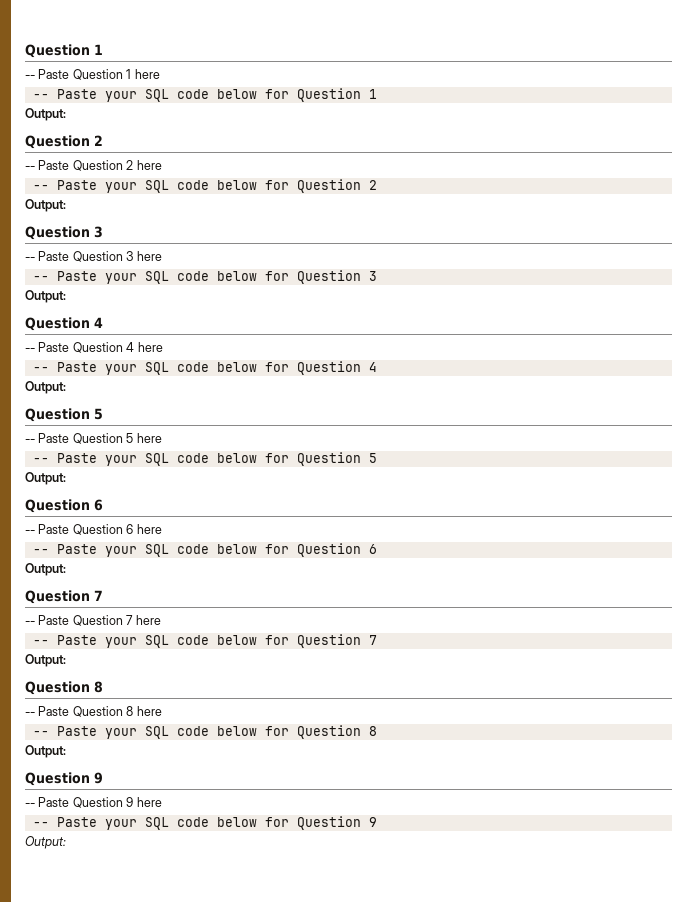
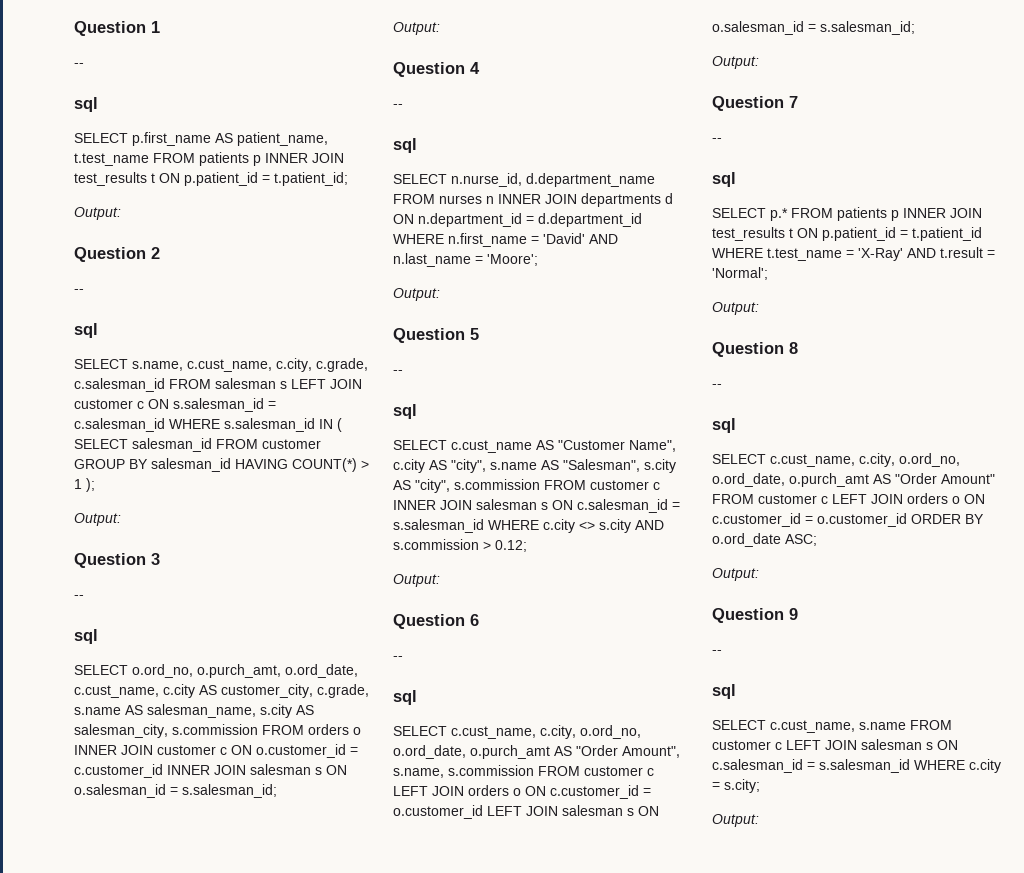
[38,69,160,80] [32,88,377,102] [25,108,66,121] [25,135,103,149] [25,160,162,171] [32,179,377,193] [25,199,66,212] [25,226,103,240] [25,251,162,262] [32,270,377,284] [25,290,66,303] [25,317,103,331] [25,342,163,353] [32,361,377,375] [25,381,66,394] [25,408,103,422] [25,433,162,444] [32,452,377,466] [25,472,66,485] [25,499,103,513] [25,524,162,535] [32,543,377,557] [25,563,66,576] [25,590,103,604] [25,615,161,626] [32,634,377,648] [25,654,66,667] [25,681,103,695] [25,706,162,717] [32,725,377,739] [25,745,66,758] [25,772,103,786] [25,797,162,808] [32,816,377,830] Paste Question 1 here // -- Paste your SQL code below for Question 1 // Output: // Question 2 // -- Paste Question 2 here // -- Paste your SQL code below for Question 2 // Output: // Question 3 // -- Paste Question 3 here // -- Paste your SQL code below for Question 3 // Output: // Question 4 // -- Paste Question 4 here // -- Paste your SQL code below for Question 4 // Output: // Question 5 // -- Paste Question 5 here // -- Paste your SQL code below for Question 5 // Output: // Question 6 // -- Paste Question 6 here // -- Paste your SQL code below for Question 6 // Output: // Question 7 // -- Paste Question 7 here // -- Paste your SQL code below for Question 7 // Output: // Question 8 // -- Paste Question 8 here // -- Paste your SQL code below for Question 8 // Output: // Question 9 // -- Paste Question 9 here // -- Paste your SQL code below for Question 9 -> [74,97,98,112] [74,132,328,146] [74,152,344,166] [74,172,348,186] [74,207,121,220] [74,247,160,262] [74,289,84,293] [74,323,98,338] [74,358,368,372] [74,378,362,392] [74,398,276,412] [74,418,342,432] [74,438,321,452] [74,458,369,472] [74,478,95,492] [74,513,121,526] [74,553,160,568] [74,595,84,599] [74,629,98,644] [74,664,358,678] [74,684,369,698] [74,704,314,718] [74,724,361,738] [74,744,358,758] [74,764,347,778] [74,784,277,798] [393,22,440,35] [393,62,480,77] [393,104,403,108] [393,138,417,153] [393,173,655,187] [393,193,673,207] [393,213,642,227] [393,233,618,247] [393,253,538,267] [393,288,440,301] [393,328,479,343] [393,370,403,374] [393,404,417,419] [393,440,676,453] [393,459,676,473] [393,479,660,493] [393,499,680,513] [393,519,664,533] [393,539,527,552] [393,574,440,587] [393,614,479,629] [393,656,403,660] [393,690,417,705] [393,725,641,739] [393,745,680,759] [393,765,654,778] [393,785,651,799] [393,805,659,819] [712,21,915,35] [712,56,759,69] [712,96,798,111] [712,138,722,142] [712,172,736,187] [712,207,982,221] [712,227,982,241] [712,247,995,261] [712,267,768,280] [712,302,759,315] [712,342,798,357] [712,384,722,388] [712,418,736,433] [712,453,960,467] [712,473,995,487] [712,493,985,504] [712,513,984,527] [712,533,817,547] [712,568,759,581] [712,608,798,623] [712,650,722,654] [712,684,736,699] [712,720,952,733] [712,739,958,750] [712,759,1001,773] [712,779,760,793] // sql // SELECT p.first_name AS patient_name, t.test_name FROM patients p INNER JOIN test_results t ON p.patient_id = t.patient_id; // Output: // Question 2 // -- // sql // SELECT s.name, c.cust_name, c.city, c.grade, c.salesman_id FROM salesman s LEFT JOIN customer c ON s.salesman_id = c.salesman_id WHERE s.salesman_id IN ( SELECT salesman_id FROM customer GROUP BY salesman_id HAVING COUNT(*) > 1 ); // Output: // Question 3 // -- // sql // SELECT o.ord_no, o.purch_amt, o.ord_date, c.cust_name, c.city AS customer_city, c.grade, s.name AS salesman_name, s.city AS salesman_city, s.commission FROM orders o INNER JOIN customer c ON o.customer_id = c.customer_id INNER JOIN salesman s ON o.salesman_id = s.salesman_id; // Output: // Question 4 // -- // sql // SELECT n.nurse_id, d.department_name FROM nurses n INNER JOIN departments d ON n.department_id = d.department_id WHERE n.first_name = 'David' AND n.last_name = 'Moore'; // Output: // Question 5 // -- // sql // SELECT c.cust_name AS "Customer Name", c.city AS "city", s.name AS "Salesman", s.city AS "city", s.commission FROM customer c INNER JOIN salesman s ON c.salesman_id = s.salesman_id WHERE c.city <> s.city AND s.commission > 0.12; // Output: // Question 6 // -- // sql // SELECT c.cust_name, c.city, o.ord_no, o.ord_date, o.purch_amt AS "Order Amount", s.name, s.commission FROM customer c LEFT JOIN orders o ON c.customer_id = o.customer_id LEFT JOIN salesman s ON o.salesman_id = s.salesman_id; // Output: // Question 7 // -- // sql // SELECT p.* FROM patients p INNER JOIN test_results t ON p.patient_id = t.patient_id WHERE t.test_name = 'X-Ray' AND t.result = 'Normal'; // Output: // Question 8 // -- // sql // SELECT c.cust_name, c.city, o.ord_no, o.ord_date, o.purch_amt AS "Order Amount" FROM customer c LEFT JOIN orders o ON c.customer_id = o.customer_id ORDER BY o.ord_date ASC; // Output: // Question 9 // -- // sql // SELECT c.cust_name, s.name FROM customer c LEFT JOIN salesman s ON c.salesman_id = s.salesman_id WHERE c.city = s.city;

